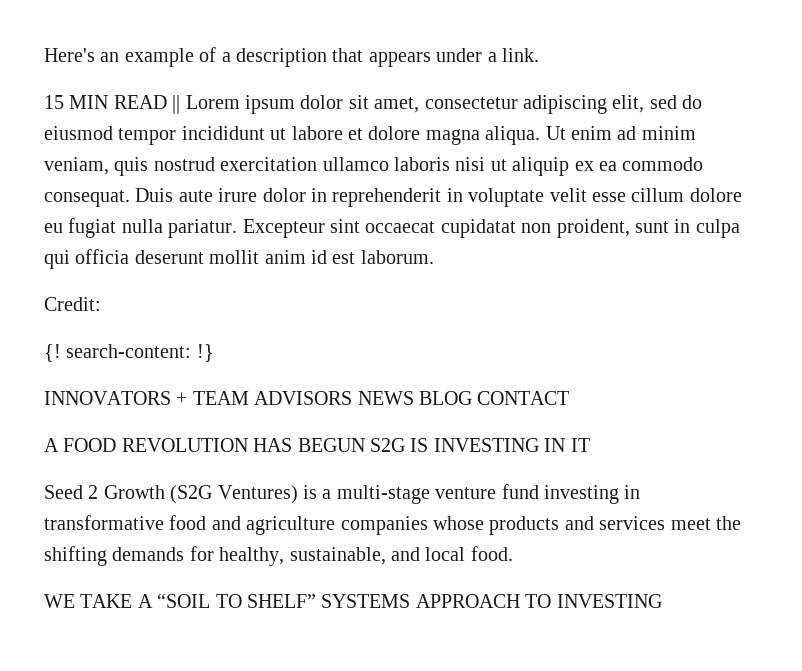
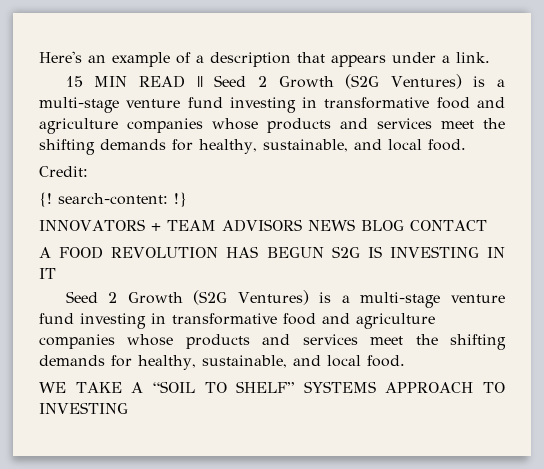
[185,95,703,114] [44,126,696,145] [44,157,704,176] [44,188,742,207] [44,218,740,238] [44,249,434,269] Lorem ipsum dolor sit amet, consectetur adipiscing elit, sed do eiusmod tempor incididunt ut labore et dolore magna aliqua. Ut enim ad minim veniam, quis nostrud exercitation ullamco laboris nisi ut aliquip ex ea commodo consequat. Duis aute irure dolor in reprehenderit in voluptate velit esse cillum dolore eu fugiat nulla pariatur. Excepteur sint occaecat cupidatat non proident, sunt in culpa qui officia deserunt mollit anim id est laborum. -> [214,74,505,89] [39,97,505,113] [39,118,505,134] [39,139,466,155] Seed 2 Growth (S2G Ventures) is a multi-stage venture fund investing in transformative food and agriculture companies whose products and services meet the shifting demands for healthy, sustainable, and local food.

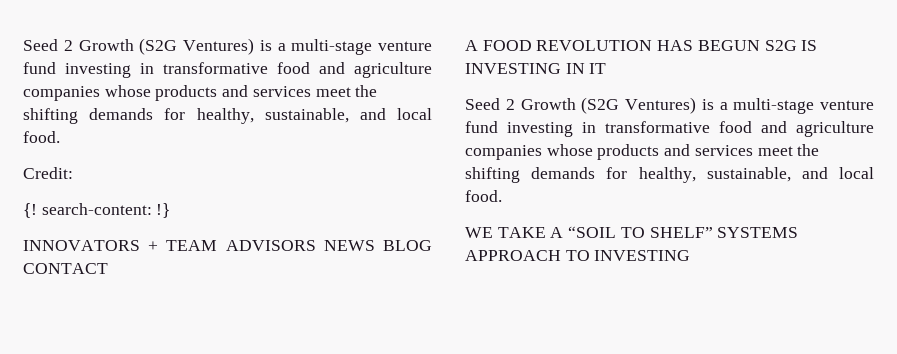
[39,51,490,67] [65,75,203,88] Here's an example of a description that appears under a link. // 15 MIN READ || -> (23, 45) none

